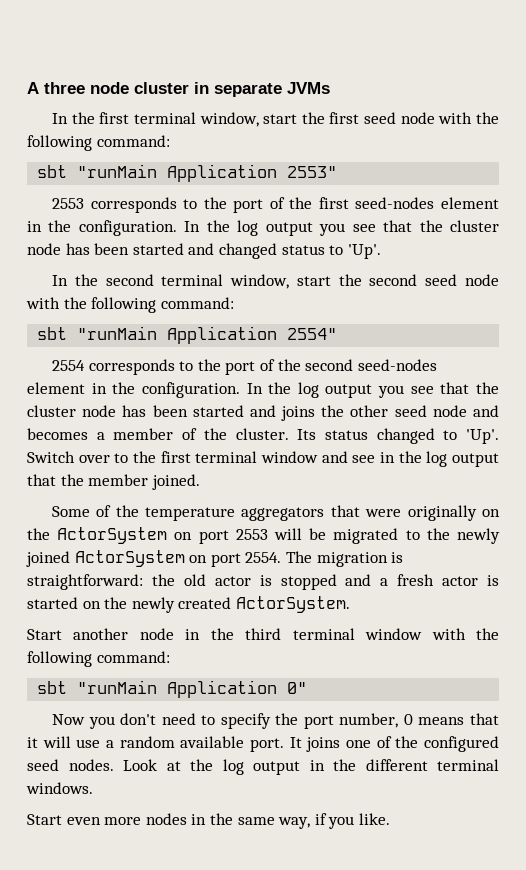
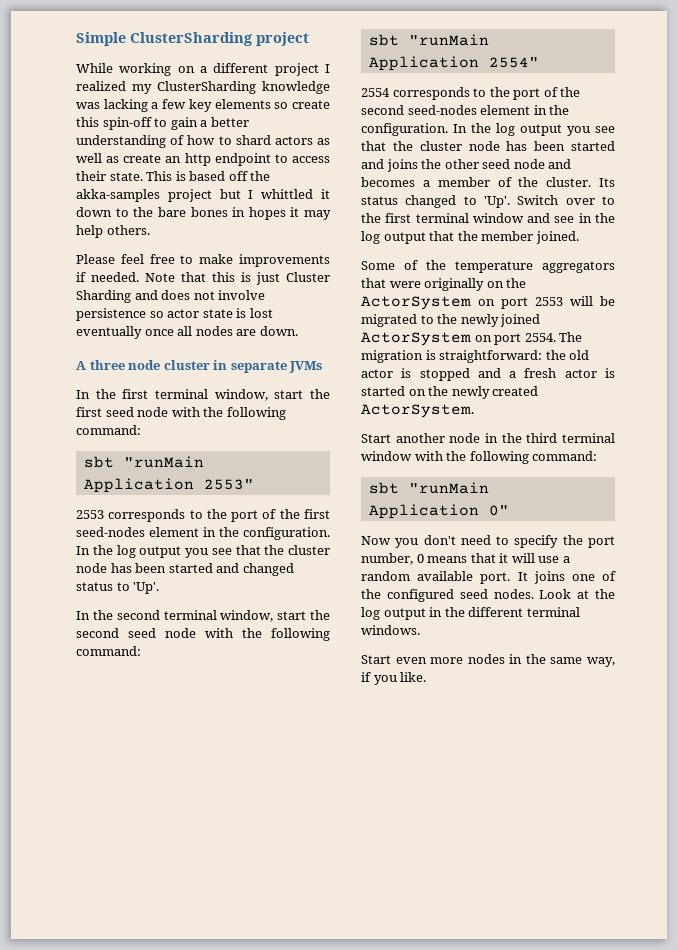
(27, 88) none -> [76,32,309,46] [76,63,330,76] [76,81,330,94] [76,99,331,112] [76,117,249,130] [76,135,330,148] [76,153,330,166] [76,171,271,181] [76,189,331,202] [76,207,331,220] [76,225,150,238] [76,254,330,267] [76,272,330,285] [76,290,266,303] [76,308,273,321] [76,326,298,339] Simple ClusterSharding project // While working on a different project I realized my ClusterSharding knowledge was lacking a few key elements so create this spin-off to gain a better understanding of how to shard actors as well as create an http endpoint to access their state. This is based off the akka-samples project but I whittled it down to the bare bones in hopes it may help others. // Please feel free to make improvements if needed. Note that this is just Cluster Sharding and does not involve persistence so actor state is lost eventually once all nodes are down. //

